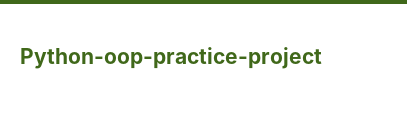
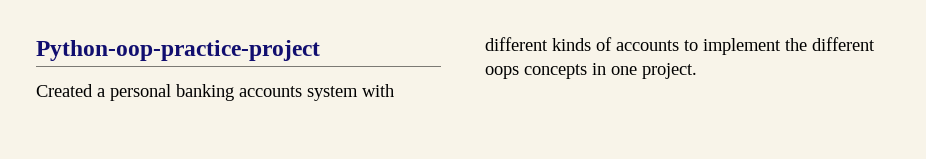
(322, 58) none -> [36,84,394,101] [485,37,875,55] [485,63,697,79] // Created a personal banking accounts system with different kinds of accounts to implement the different oops concepts in one project.

